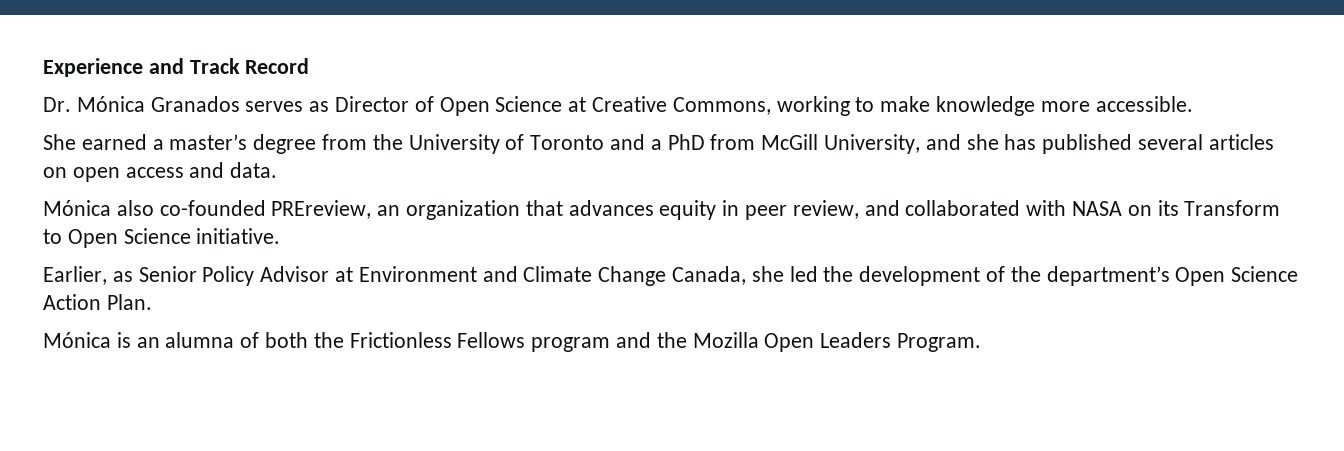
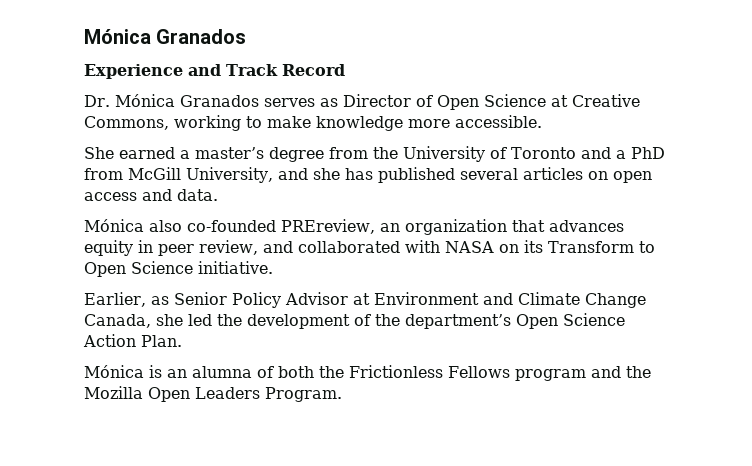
(43, 67) none -> [84,29,247,44] Mónica Granados //

